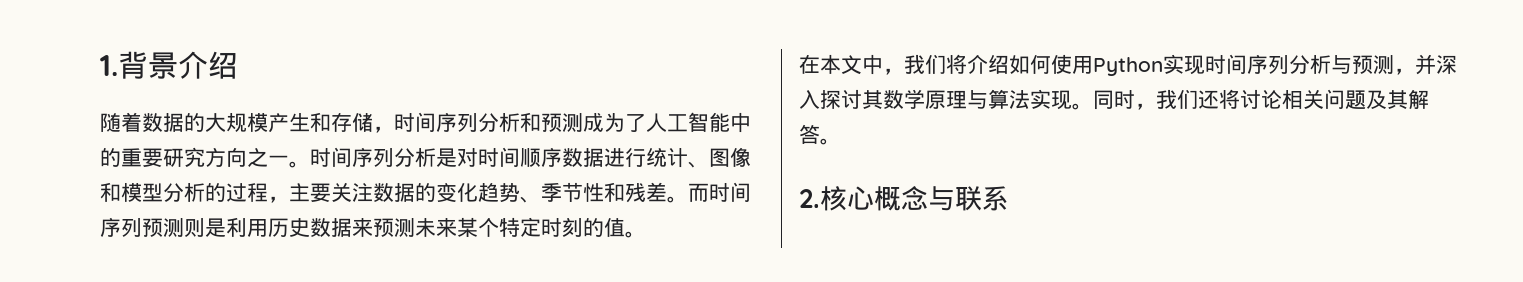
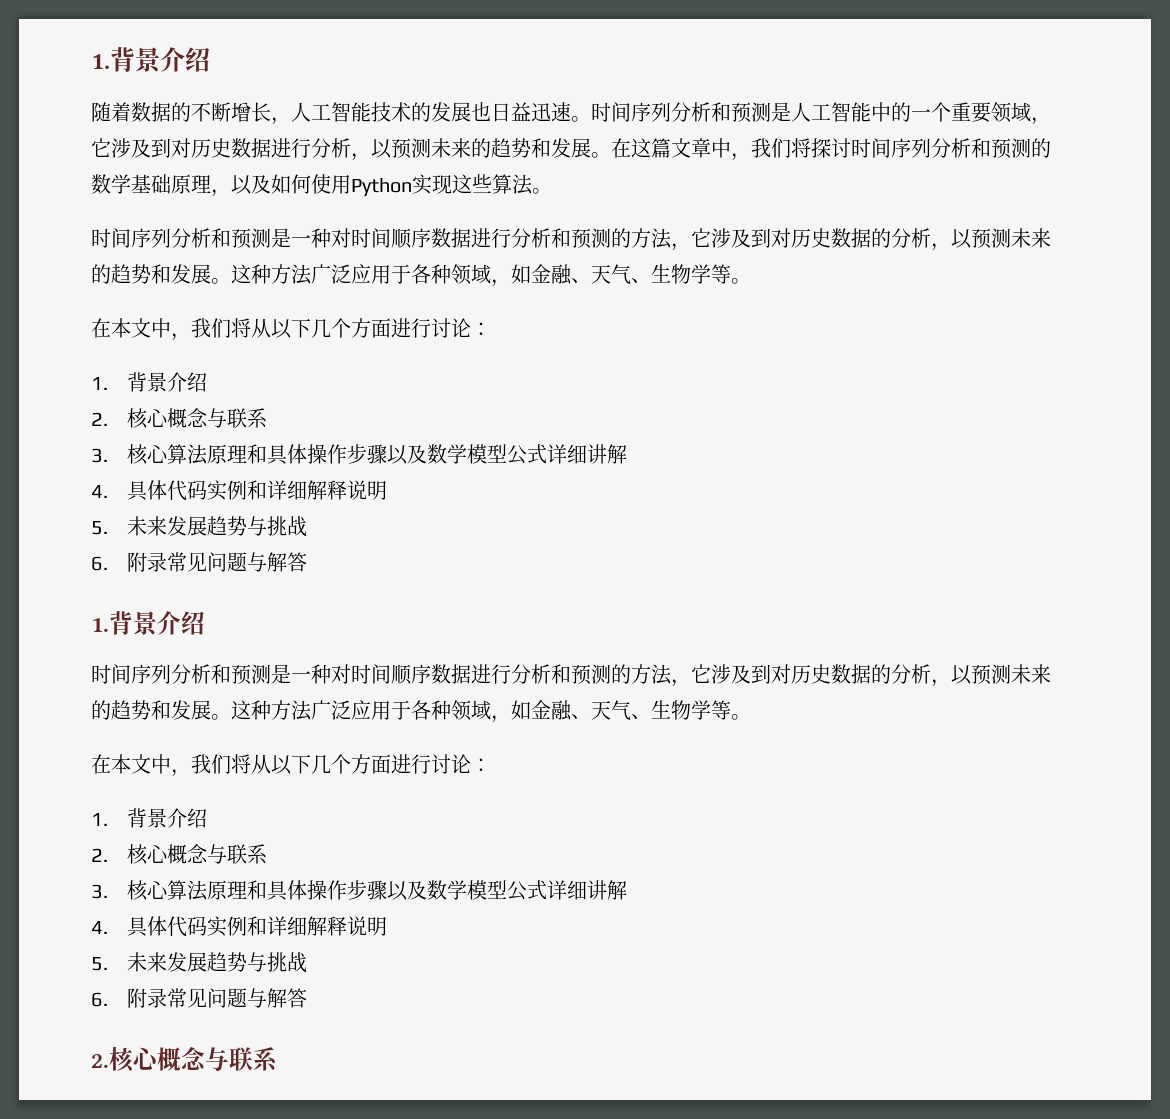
[205,112,646,133] 大规模产生和存储，时间序列分析和预测成为了 -> [191,102,791,125] 不断增长，人工智能技术的发展也日益迅速。时间序列分析和预测是
[121,147,751,168] [100,182,751,203] [100,217,646,238] [799,54,1457,76] [799,89,1429,110] [799,124,841,145] 重要研究方向之一。时间序列分析是对时间顺序数据进行统计、图像和模型分析的过程，主要关注数据的变化趋势、季节性和残差。而时间序列预测则是利用历史数据来预测未来某个特定时刻的值。 // 在本文中，我们将介绍如何使用Python实现时间序列分析与预测，并深入探讨其数学原理与算法实现。同时，我们还将讨论相关问题及其解答。 -> [911,102,1051,125] [91,138,1051,161] [91,174,552,197] [91,228,1051,251] [91,264,751,287] [91,318,491,341] [91,372,208,392] [91,408,268,429] [91,444,628,465] [91,480,388,501] [91,516,308,537] [91,552,308,572] [91,611,205,636] [91,664,1051,687] [91,700,751,723] [91,754,491,777] [91,808,208,828] [91,844,268,865] [91,880,628,901] [91,916,388,937] [91,952,308,973] [91,988,308,1008] 一个重要领域，它涉及到对历史数据进行分析，以预测未来的趋势和发展。在这篇文章中，我们将探讨时间序列分析和预测的数学基础原理，以及如何使用Python实现这些算法。 // 时间序列分析和预测是一种对时间顺序数据进行分析和预测的方法，它涉及到对历史数据的分析，以预测未来的趋势和发展。这种方法广泛应用于各种领域，如金融、天气、生物学等。 // 在本文中，我们将从以下几个方面进行讨论： // 1.背景介绍 // 2.核心概念与联系 // 3.核心算法原理和具体操作步骤以及数学模型公式详细讲解 // 4.具体代码实例和详细解释说明 // 5.未来发展趋势与挑战 // 6.附录常见问题与解答 // 1.背景介绍 // 时间序列分析和预测是一种对时间顺序数据进行分析和预测的方法，它涉及到对历史数据的分析，以预测未来的趋势和发展。这种方法广泛应用于各种领域，如金融、天气、生物学等。 // 在本文中，我们将从以下几个方面进行讨论： // 1.背景介绍 // 2.核心概念与联系 // 3.核心算法原理和具体操作步骤以及数学模型公式详细讲解 // 4.具体代码实例和详细解释说明 // 5.未来发展趋势与挑战 // 6.附录常见问题与解答

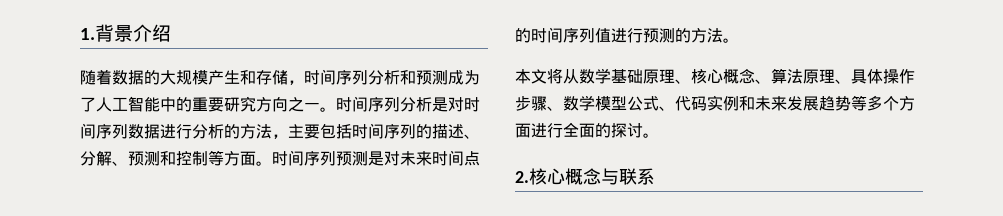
[191,102,791,125] 不断增长，人工智能技术的发展也日益迅速。时间序列分析和预测是 -> [160,69,480,85] [80,97,96,112] 大规模产生和存储，时间序列分析和预测成为了
[911,102,1051,125] [91,138,1051,161] [91,174,552,197] [91,228,1051,251] [91,264,751,287] [91,318,491,341] [91,372,208,392] [91,408,268,429] [91,444,628,465] [91,480,388,501] [91,516,308,537] [91,552,308,572] [91,611,205,636] [91,664,1051,687] [91,700,751,723] [91,754,491,777] [91,808,208,828] [91,844,268,865] [91,880,628,901] [91,916,388,937] [91,952,308,973] [91,988,308,1008] 一个重要领域，它涉及到对历史数据进行分析，以预测未来的趋势和发展。在这篇文章中，我们将探讨时间序列分析和预测的数学基础原理，以及如何使用Python实现这些算法。 // 时间序列分析和预测是一种对时间顺序数据进行分析和预测的方法，它涉及到对历史数据的分析，以预测未来的趋势和发展。这种方法广泛应用于各种领域，如金融、天气、生物学等。 // 在本文中，我们将从以下几个方面进行讨论： // 1.背景介绍 // 2.核心概念与联系 // 3.核心算法原理和具体操作步骤以及数学模型公式详细讲解 // 4.具体代码实例和详细解释说明 // 5.未来发展趋势与挑战 // 6.附录常见问题与解答 // 1.背景介绍 // 时间序列分析和预测是一种对时间顺序数据进行分析和预测的方法，它涉及到对历史数据的分析，以预测未来的趋势和发展。这种方法广泛应用于各种领域，如金融、天气、生物学等。 // 在本文中，我们将从以下几个方面进行讨论： // 1.背景介绍 // 2.核心概念与联系 // 3.核心算法原理和具体操作步骤以及数学模型公式详细讲解 // 4.具体代码实例和详细解释说明 // 5.未来发展趋势与挑战 // 6.附录常见问题与解答 -> [192,96,480,112] [80,123,480,139] [80,150,480,166] [515,27,739,43] [515,68,915,84] [515,95,915,111] [515,122,659,138] 重要研究方向之一。时间序列分析是对时间序列数据进行分析的方法，主要包括时间序列的描述、分解、预测和控制等方面。时间序列预测是对未来时间点的时间序列值进行预测的方法。 // 本文将从数学基础原理、核心概念、算法原理、具体操作步骤、数学模型公式、代码实例和未来发展趋势等多个方面进行全面的探讨。

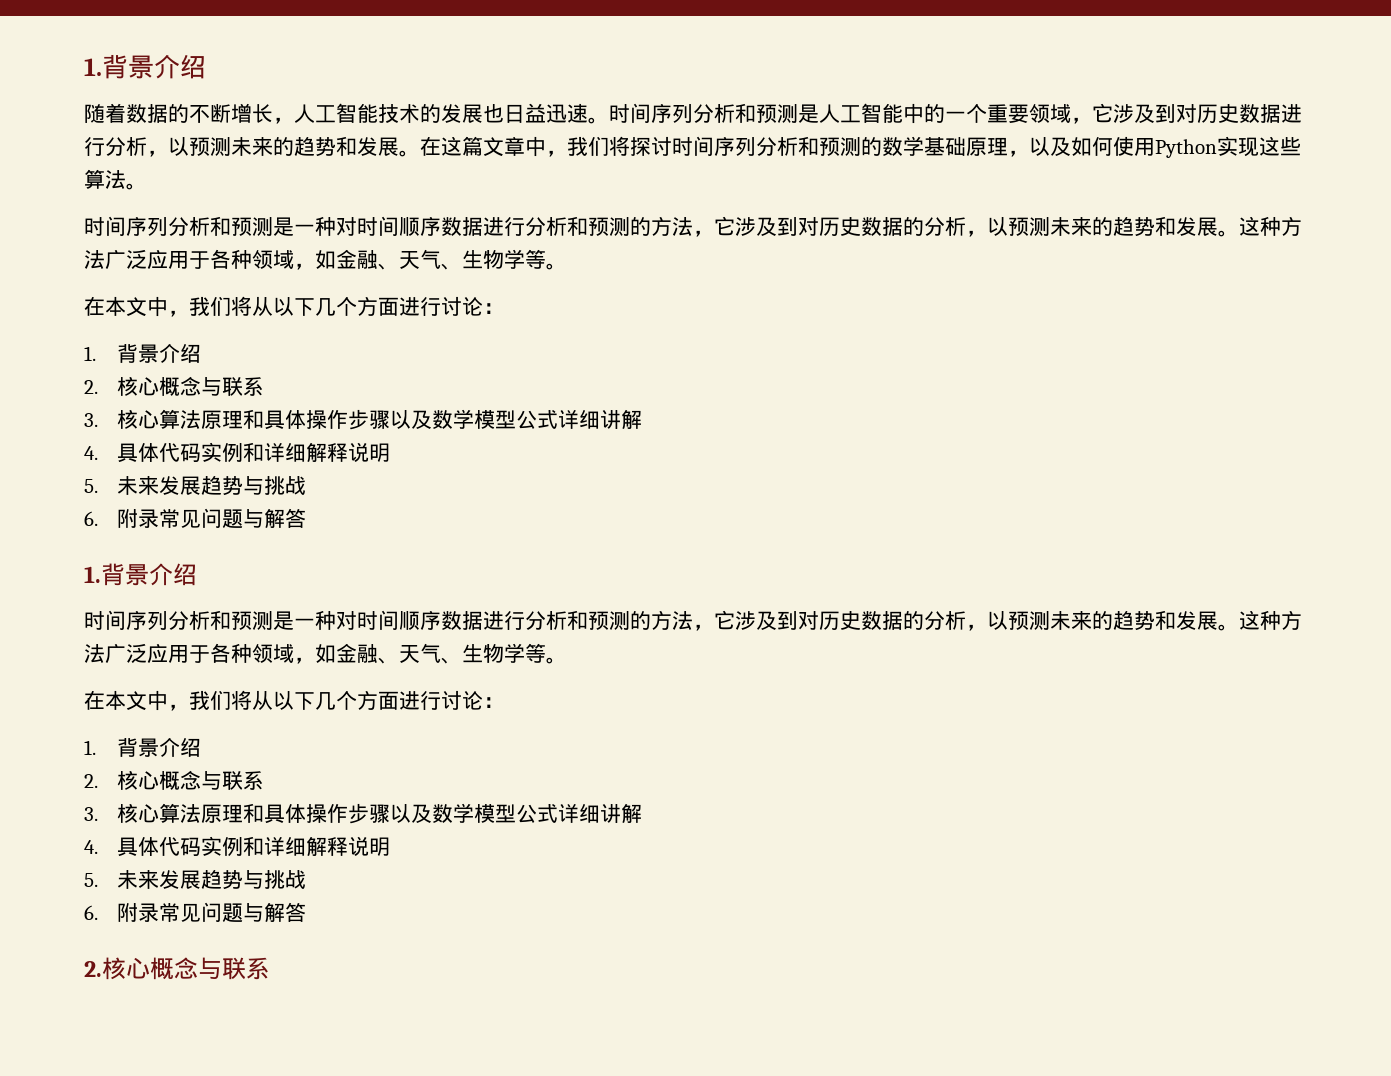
[160,69,480,85] [80,97,96,112] 大规模产生和存储，时间序列分析和预测成为了 -> [189,103,819,124] 不断增长，人工智能技术的发展也日益迅速。时间序列分析和预测是
[192,96,480,112] [80,123,480,139] [80,150,480,166] [515,27,739,43] [515,68,915,84] [515,95,915,111] [515,122,659,138] 重要研究方向之一。时间序列分析是对时间序列数据进行分析的方法，主要包括时间序列的描述、分解、预测和控制等方面。时间序列预测是对未来时间点的时间序列值进行预测的方法。 // 本文将从数学基础原理、核心概念、算法原理、具体操作步骤、数学模型公式、代码实例和未来发展趋势等多个方面进行全面的探讨。 -> [945,103,1302,124] [84,136,1301,158] [84,169,147,190] [84,216,1302,237] [84,249,567,270] [84,296,504,317] [84,344,202,363] [84,376,265,396] [84,409,643,430] [84,442,391,463] [84,475,307,496] [84,508,307,529] [84,563,197,586] [84,610,1302,631] [84,643,567,664] [84,690,504,711] [84,738,202,757] [84,770,265,790] [84,803,643,824] [84,836,391,857] [84,869,307,890] [84,902,307,923] 一个重要领域，它涉及到对历史数据进行分析，以预测未来的趋势和发展。在这篇文章中，我们将探讨时间序列分析和预测的数学基础原理，以及如何使用Python实现这些算法。 // 时间序列分析和预测是一种对时间顺序数据进行分析和预测的方法，它涉及到对历史数据的分析，以预测未来的趋势和发展。这种方法广泛应用于各种领域，如金融、天气、生物学等。 // 在本文中，我们将从以下几个方面进行讨论： // 1.背景介绍 // 2.核心概念与联系 // 3.核心算法原理和具体操作步骤以及数学模型公式详细讲解 // 4.具体代码实例和详细解释说明 // 5.未来发展趋势与挑战 // 6.附录常见问题与解答 // 1.背景介绍 // 时间序列分析和预测是一种对时间顺序数据进行分析和预测的方法，它涉及到对历史数据的分析，以预测未来的趋势和发展。这种方法广泛应用于各种领域，如金融、天气、生物学等。 // 在本文中，我们将从以下几个方面进行讨论： // 1.背景介绍 // 2.核心概念与联系 // 3.核心算法原理和具体操作步骤以及数学模型公式详细讲解 // 4.具体代码实例和详细解释说明 // 5.未来发展趋势与挑战 // 6.附录常见问题与解答

